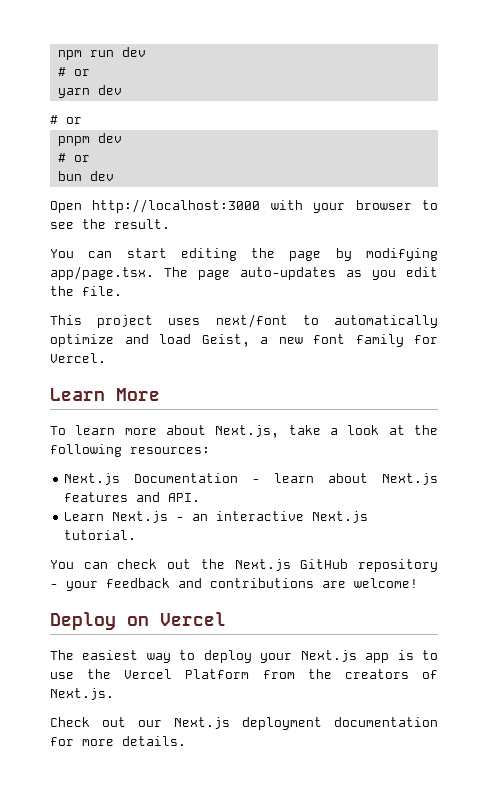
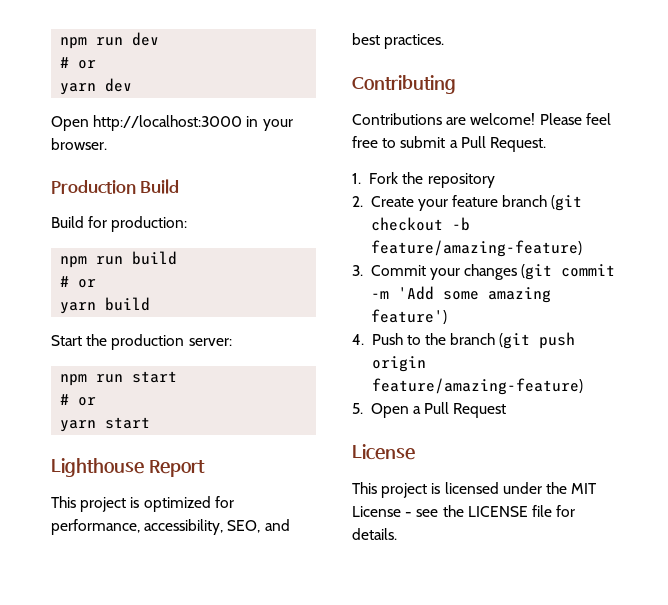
[50,115,82,124] [57,133,122,146] [57,153,90,162] [57,171,114,181] [50,199,438,213] [50,219,170,229] [50,248,438,261] [50,266,438,280] [50,286,122,296] [50,314,438,328] [50,334,438,347] [50,353,106,363] [50,388,160,401] [50,425,438,438] [50,444,210,457] [64,473,438,485] [64,492,201,502] [64,511,369,523] [64,530,137,540] [50,559,439,572] [50,578,418,591] [50,612,226,630] [50,650,439,663] [50,669,439,679] [50,688,114,700] [50,717,438,730] [50,737,114,746] # or // pnpm dev // # or // bun dev // Open http://localhost:3000 with your browser to see the result. // You can start editing the page by modifying app/page.tsx. The page auto-updates as you edit the file. // This project uses next/font to automatically optimize and load Geist, a new font family for Vercel. // Learn More // To learn more about Next.js, take a look at the following resources: // Next.js Documentation - learn about Next.js features and API. // Learn Next.js - an interactive Next.js tutorial. // You can check out the Next.js GitHub repository - your feedback and contributions are welcome! // Deploy on Vercel // The easiest way to deploy your Next.js app is to use the Vercel Platform from the creators of Next.js. // Check out our Next.js deployment documentation for more -> [51,115,293,131] [51,138,107,150] [51,179,180,194] [51,216,188,232] [60,251,178,268] [60,276,97,288] [60,297,151,314] [51,334,232,350] [60,371,178,386] [60,394,97,406] [60,417,151,432] [51,458,205,477] [51,496,234,512] [51,519,290,535] [352,33,445,49] [352,75,456,94] [352,113,611,125] [352,136,546,152] [352,172,495,188] [352,195,583,211] [370,217,470,231] [370,240,582,257] [352,264,616,280] [370,286,551,303] [370,309,447,324] [352,332,576,349] [371,356,426,372] [371,378,583,395] [352,402,507,418] [352,444,415,460] [352,482,598,498] [352,505,576,517] Open http://localhost:3000 in your browser. // Production Build // Build for production: // npm run build // # or // yarn build // Start the production server: // npm run start // # or // yarn start // Lighthouse Report // This project is optimized for performance, accessibility, SEO, and best practices. // Contributing // Contributions are welcome! Please feel free to submit a Pull Request. // 1. Fork the repository // 2. Create your feature branch (git checkout -b feature/amazing-feature) // 3. Commit your changes (git commit -m 'Add some amazing feature') // 4. Push to the branch (git push origin feature/amazing-feature) // 5. Open a Pull Request // License // This project is licensed under the MIT License - see the LICENSE file for

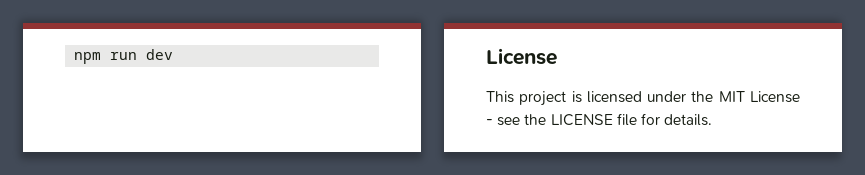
[60,57,97,69] [60,78,133,95] [51,115,293,131] [51,138,107,150] [51,179,180,194] [51,216,188,232] [60,251,178,268] [60,276,97,288] [60,297,151,314] [51,334,232,350] [60,371,178,386] [60,394,97,406] [60,417,151,432] [51,458,205,477] [51,496,234,512] [51,519,290,535] [352,33,445,49] [352,75,456,94] [352,113,611,125] [352,136,546,152] [352,172,495,188] [352,195,583,211] [370,217,470,231] [370,240,582,257] [352,264,616,280] [370,286,551,303] [370,309,447,324] [352,332,576,349] [371,356,426,372] [371,378,583,395] [352,402,507,418] // # or // yarn dev // Open http://localhost:3000 in your browser. // Production Build // Build for production: // npm run build // # or // yarn build // Start the production server: // npm run start // # or // yarn start // Lighthouse Report // This project is optimized for performance, accessibility, SEO, and best practices. // Contributing // Contributions are welcome! Please feel free to submit a Pull Request. // 1. Fork the repository // 2. Create your feature branch (git checkout -b feature/amazing-feature) // 3. Commit your changes (git commit -m 'Add some amazing feature') // 4. Push to the branch (git push origin feature/amazing-feature) // 5. Open a Pull Request -> (174, 54) none

